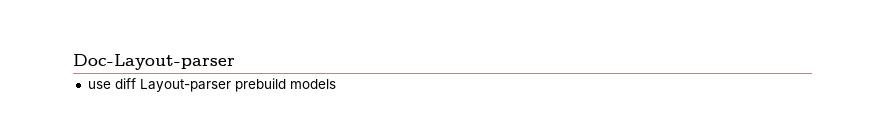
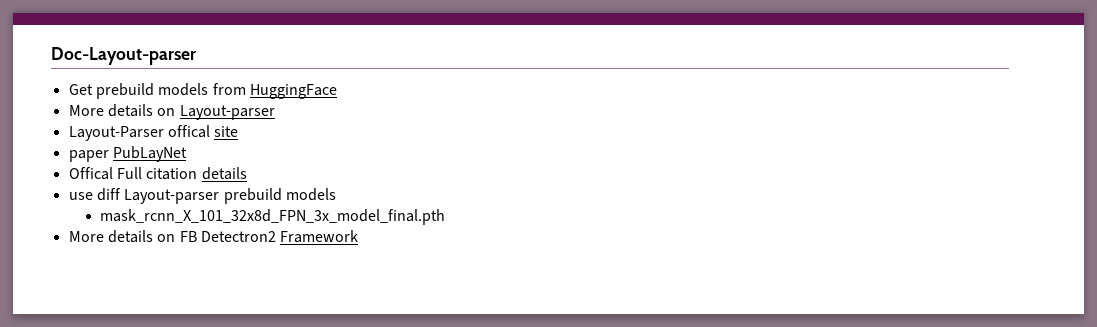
(235, 62) none -> [68,83,337,99] [68,104,275,120] [68,125,239,141] [68,146,187,162] [68,167,247,180] // Get prebuild models from HuggingFace // More details on Layout-parser // Layout-Parser offical site // paper PubLayNet // Offical Full citation details
(336, 84) none -> [100,209,446,225] [68,230,359,243] // mask_rcnn_X_101_32x8d_FPN_3x_model_final.pth // More details on FB Detectron2 Framework

